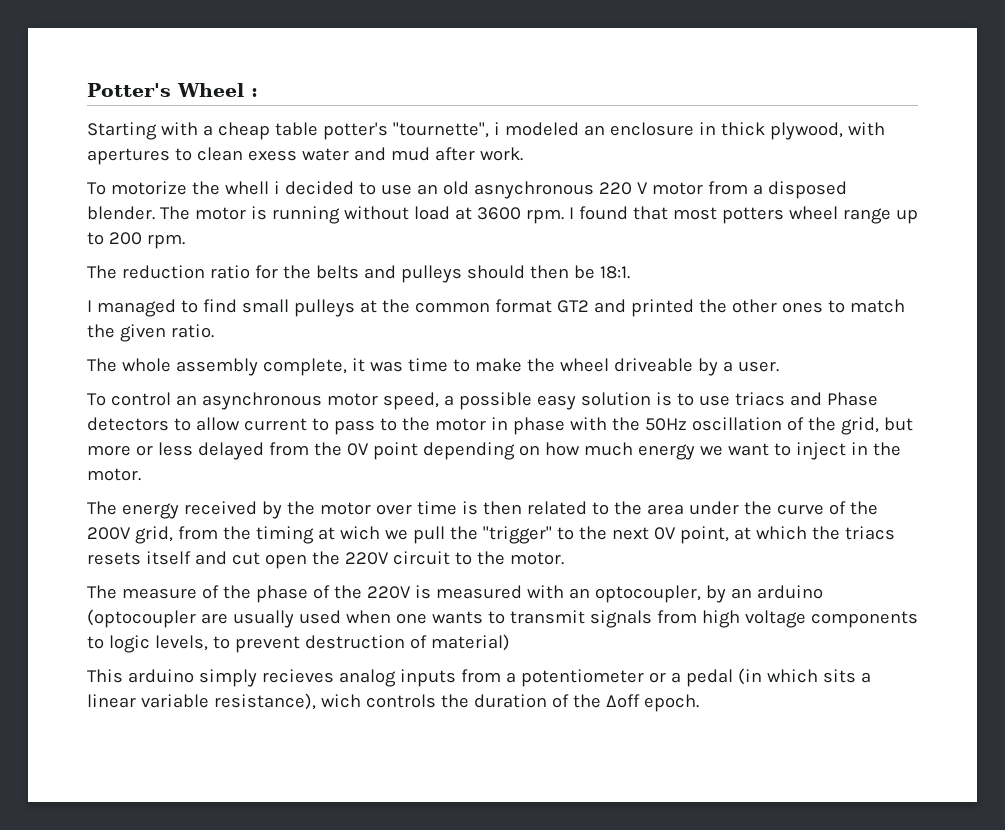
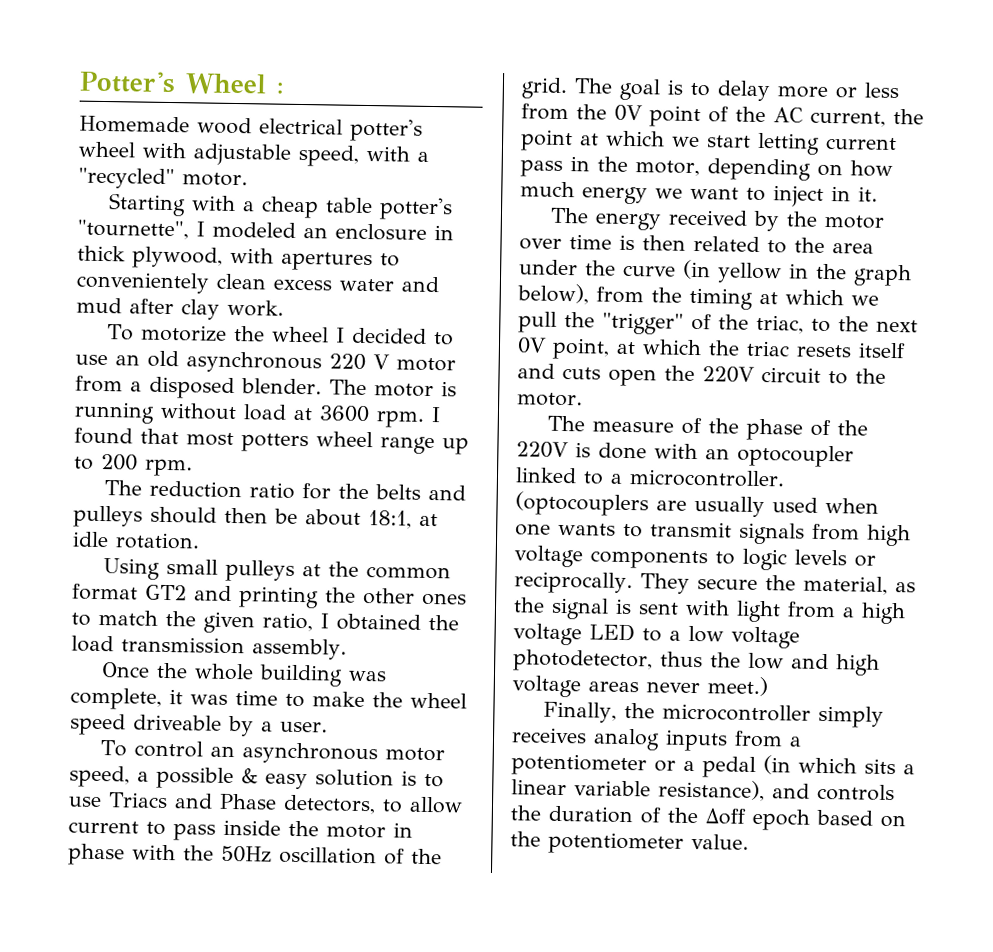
(258, 92) none -> [79,115,423,142] [78,141,429,167] [78,167,248,190] // Homemade wood electrical potter's wheel with adjustable speed, with a "recycled" motor.
[493,122,500,135] i -> [196,221,205,237] I
[196,147,297,161] clean exess -> [76,271,332,294] convenientely clean excess
(475, 154) none -> [181,299,220,320] clay
[224,181,280,195] whell i -> [272,326,346,343] wheel I
[473,181,594,199] asnychronous -> [186,351,322,374] asynchronous
[599,266,630,279] [87,299,237,317] 18:1. // I managed to find -> [305,509,438,529] [72,531,200,550] [103,558,161,580] about 18:1, at idle rotation. // Using
[630,299,694,317] printed -> [238,586,319,609] printing
[170,324,214,338] [87,358,258,376] ratio. // The whole assembly -> [262,612,459,632] [71,635,347,660] [101,662,388,687] ratio, I obtained the load transmission assembly. // Once the whole building was
(609, 365) none -> [70,713,126,736] speed
(532, 401) none -> [241,768,258,784] &
[734,392,785,406] triacs -> [108,792,168,809] Triacs
[87,417,169,431] detectors -> [282,794,376,815] detectors,
[379,418,397,431] to -> [223,819,281,836] inside
[840,417,913,435] grid, but -> [521,77,771,102] grid. The goal is to delay
[197,442,264,460] delayed -> (900, 90) none
(418, 451) none -> [708,106,924,127] [520,129,897,155] [520,156,700,177] of the AC current, the point at which we start letting current pass in the motor,
[872,442,901,456] [87,468,141,481] the motor. -> [858,186,878,202] it.
[828,501,878,515] [87,526,173,544] of the 200V grid, -> [683,259,912,287] [517,283,589,305] (in yellow in the graph below),
[339,526,380,540] wich -> [785,289,844,306] which
(552, 535) none -> [691,313,804,334] of the triac,
[844,526,895,540] triacs -> [746,340,790,357] triac
[231,552,260,565] cut -> [562,366,601,380] cuts
[435,585,522,599] measured -> [598,442,647,460] done
[594,585,823,603] [87,609,196,628] optocoupler, by an arduino (optocoupler -> [737,444,854,468] [515,467,785,488] [515,491,649,517] optocoupler linked to a microcontroller. (optocouplers
[154,634,510,653] [87,669,334,687] levels, to prevent destruction of material) // This arduino simply recieves -> [794,549,876,567] [514,571,916,595] [513,597,906,625] [513,623,800,649] [513,649,880,676] [512,675,768,698] [543,701,884,728] [511,727,587,744] levels or reciprocally. They secure the material, as the signal is sent with light from a high voltage LED to a low voltage photodetector, thus the low and high voltage areas never meet.) // Finally, the microcontroller simply receives
[320,694,361,708] wich -> [772,783,810,799] and
[643,694,699,712] epoch. -> [752,808,906,831] [510,831,749,855] epoch based on the potentiometer value.

